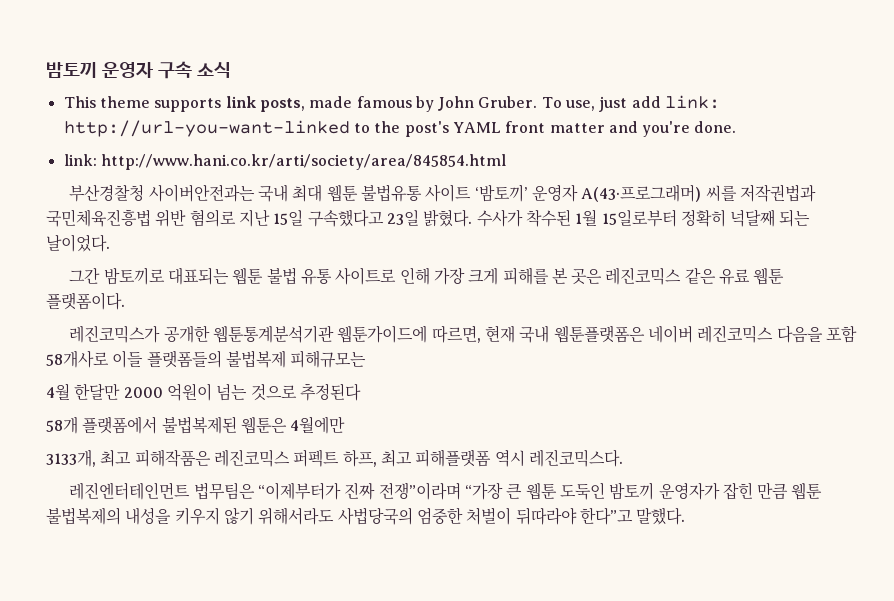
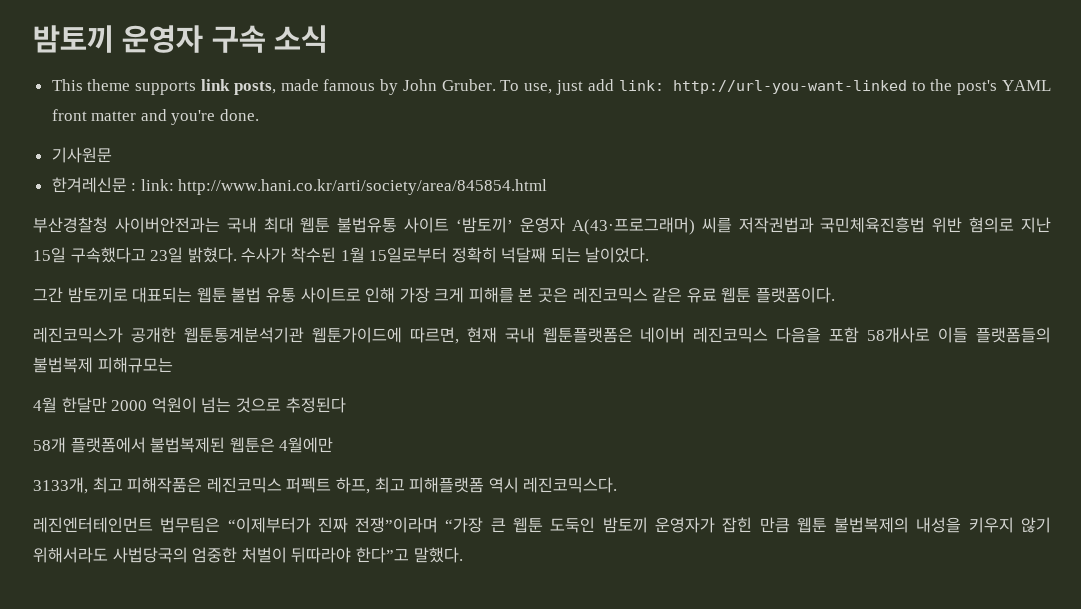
(737, 127) none -> [51,147,112,163] [51,177,137,193] 기사원문 // 한겨레신문 :

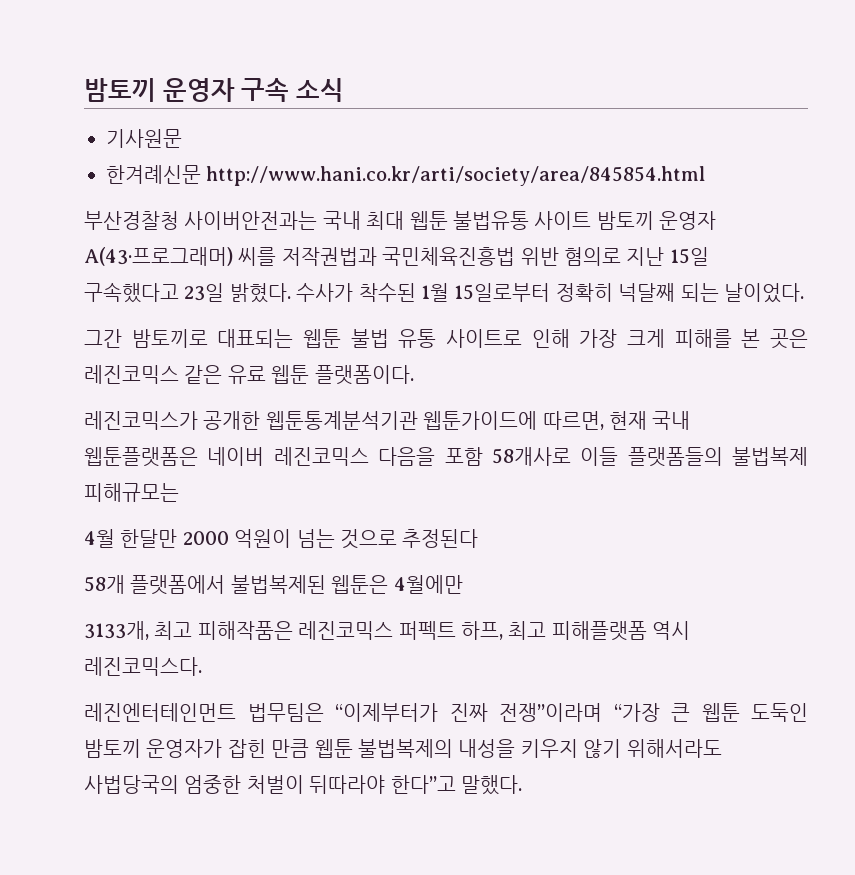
[51,79,1052,95] [51,109,260,125] [51,147,112,163] [51,177,174,193] This theme supports link posts, made famous by John Gruber. To use, just add link: http://url-you-want-linked to the post's YAML front matter and you're done. // 기사원문 // 한겨레신문 : link: -> [106,129,182,148] [106,165,201,184] 기사원문 // 한겨례신문
[456,217,514,233] ‘밤토끼’ -> [596,211,654,230] 밤토끼

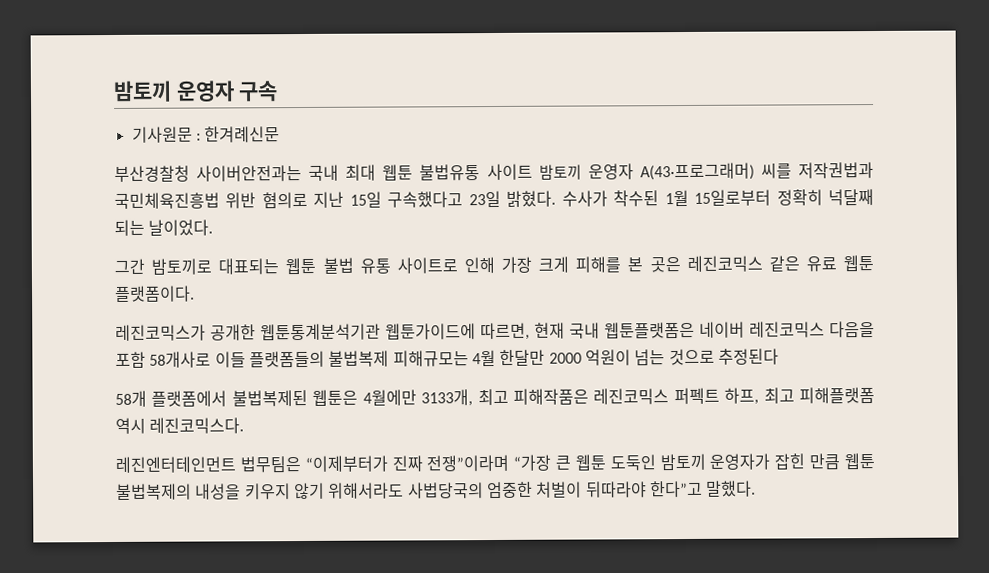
[295,78,344,102] 소식 -> (279, 91) none
(182, 138) // -> [195,133,201,141] :
[206,166,706,186] http://www.hani.co.kr/arti/society/area/845854.html -> (281, 134) none
(179, 492) // -> (469, 358) none
(463, 584) // -> (417, 397) none

